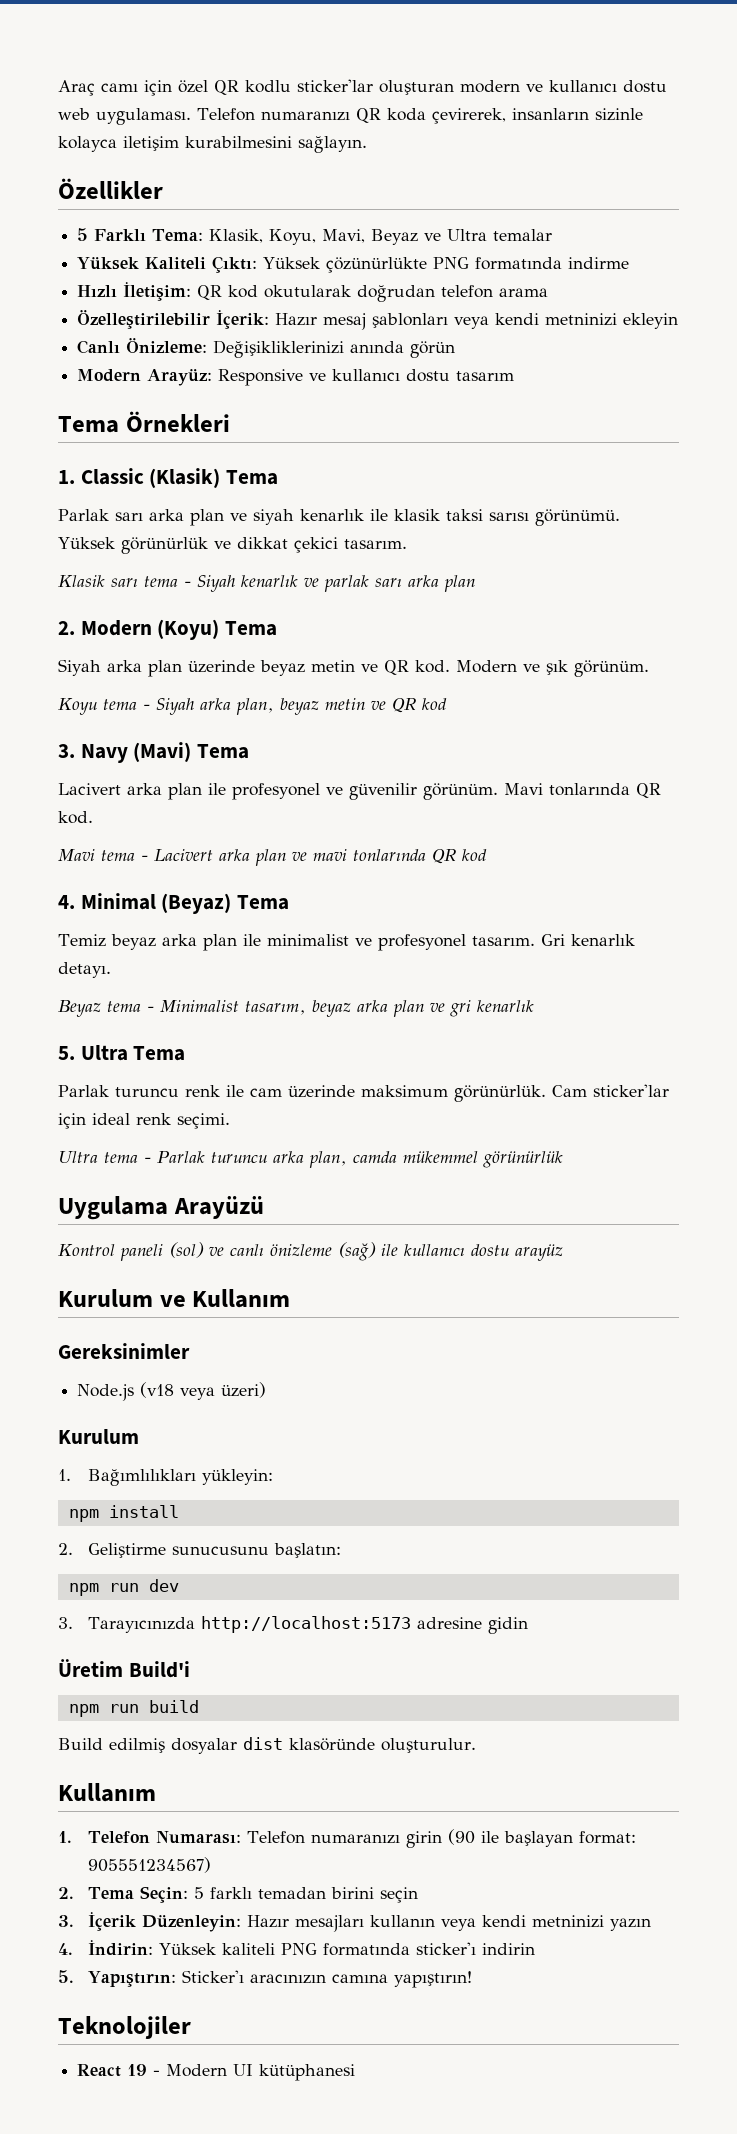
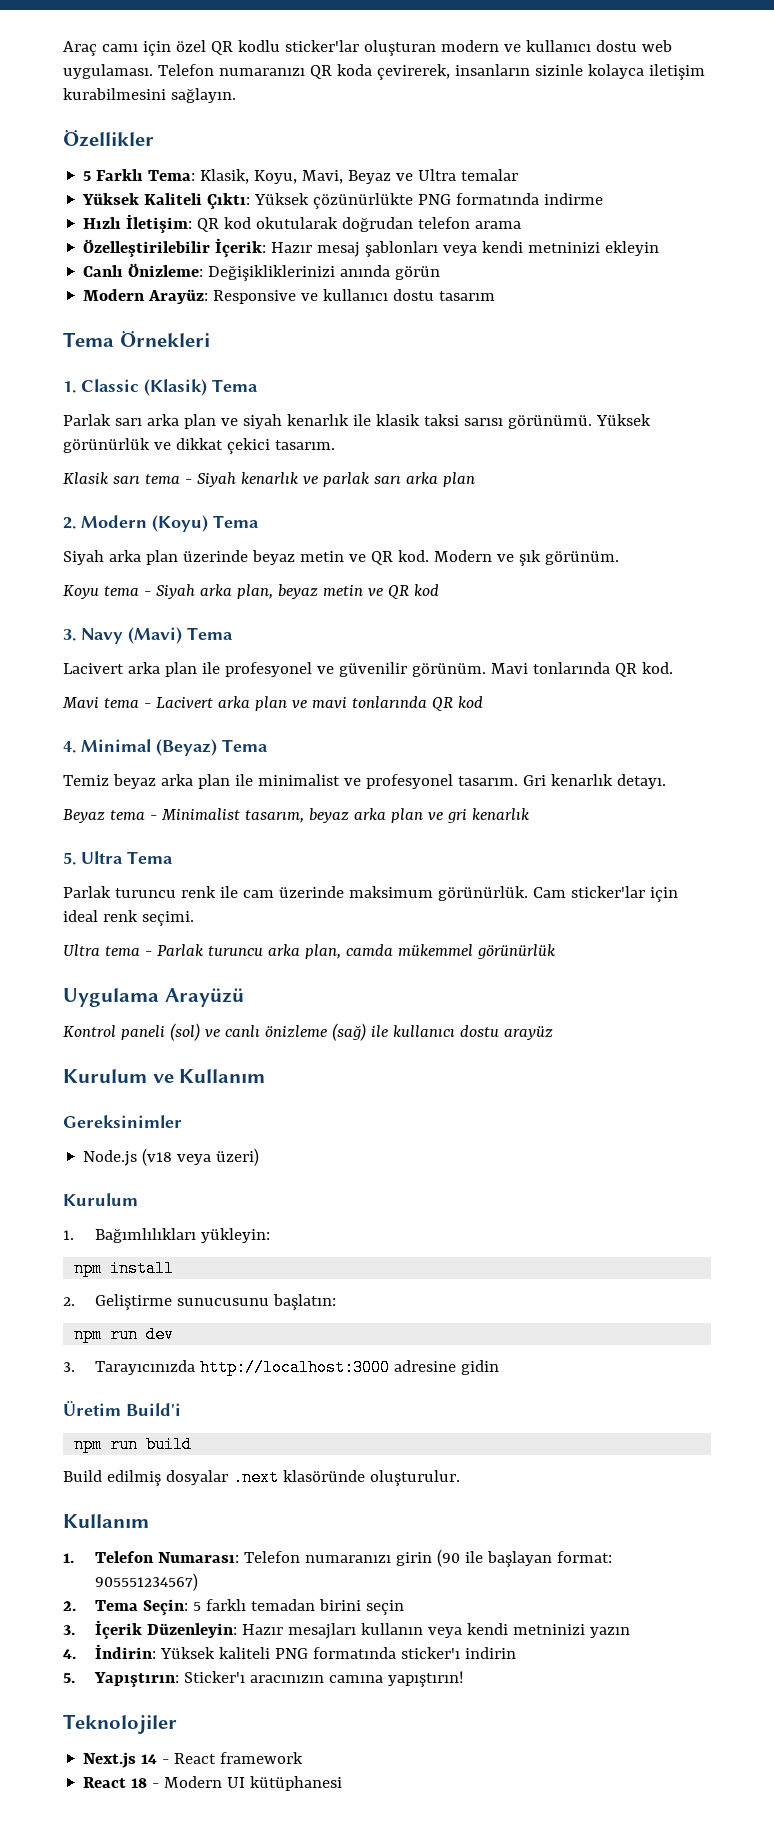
[201,1616,412,1633] http://localhost:5173 -> [199,1359,390,1376] http://localhost:3000
[243,1737,283,1750] dist -> [232,1469,279,1486] .next
[77,2064,148,2077] React 19 -> [83,1752,304,1768] [83,1777,148,1788] Next.js 14 - React framework // React 18

